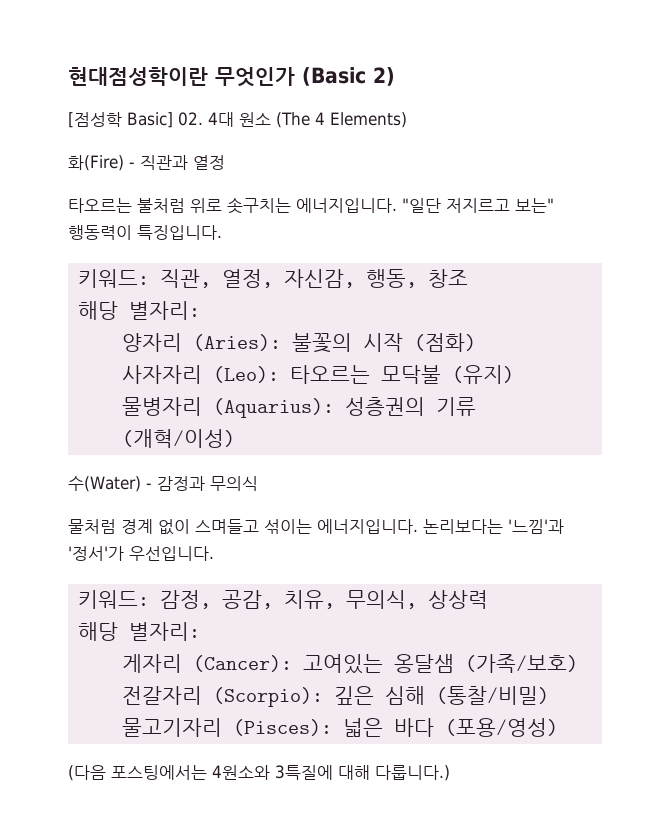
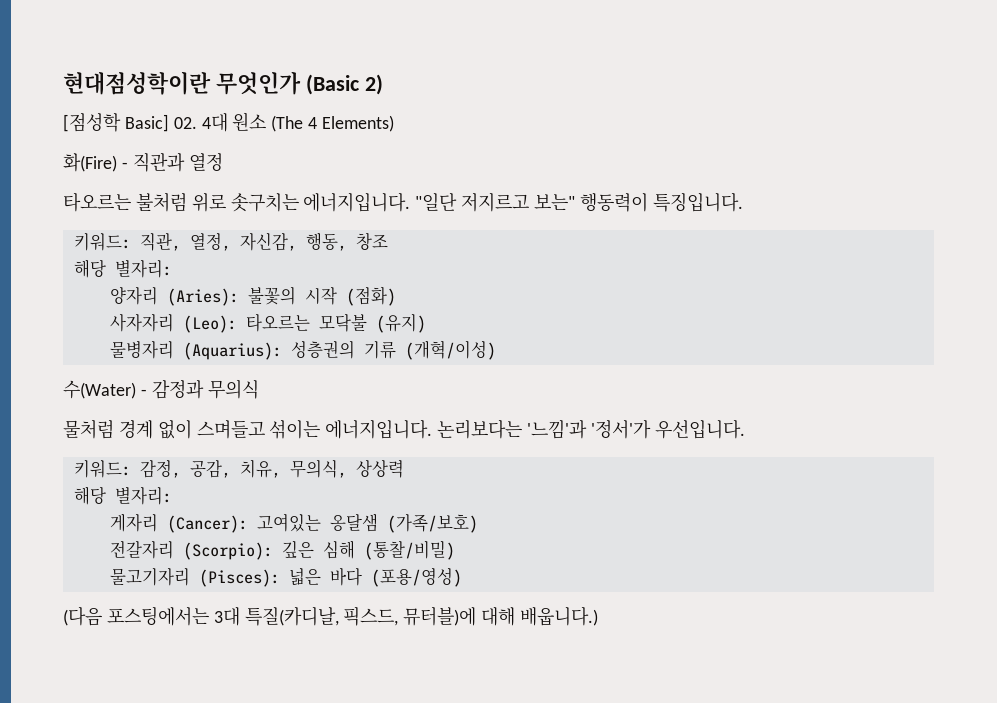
[212,765,450,781] 4원소와 3특질에 대해 다룹니다.) -> [213,606,599,626] 3대 특질(카디날, 픽스드, 뮤터블)에 대해 배웁니다.)

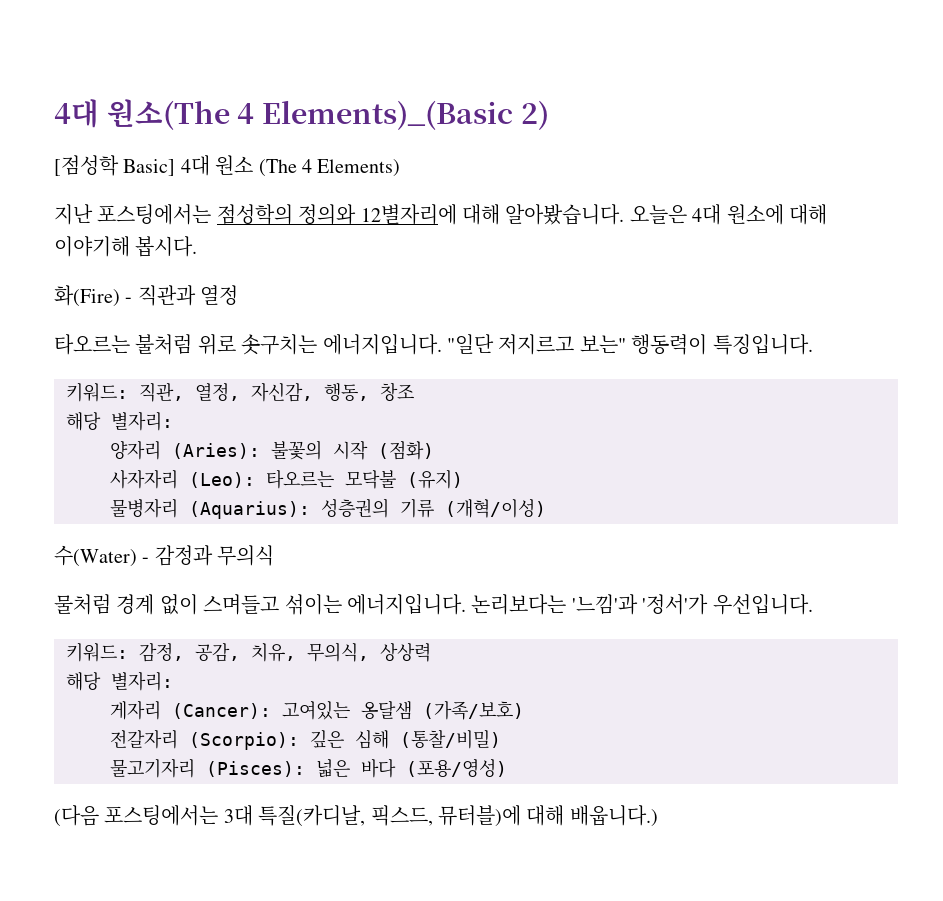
[63,71,359,95] 현대점성학이란 무엇인가 (Basic -> [54,99,514,130] 4대 원소(The 4 Elements)_(Basic
[173,117,197,129] 02. -> (176, 167) none
(395, 123) none -> [54,204,827,225] [54,236,198,257] // 지난 포스팅에서는 점성학의 정의와 12별자리에 대해 알아봤습니다. 오늘은 4대 원소에 대해 이야기해 봅시다.

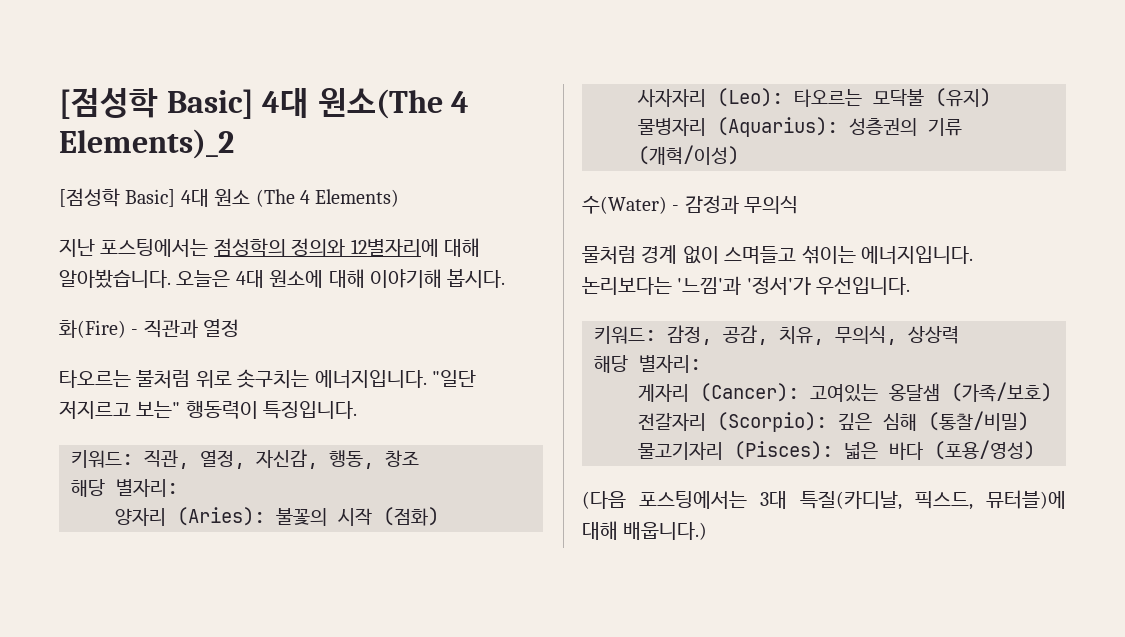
(54, 113) none -> [59,88,254,119] [점성학 Basic]
[262,100,549,130] Elements)_(Basic 2) -> [59,129,234,159] Elements)_2

